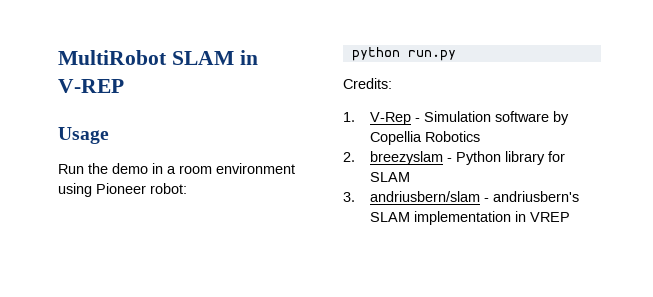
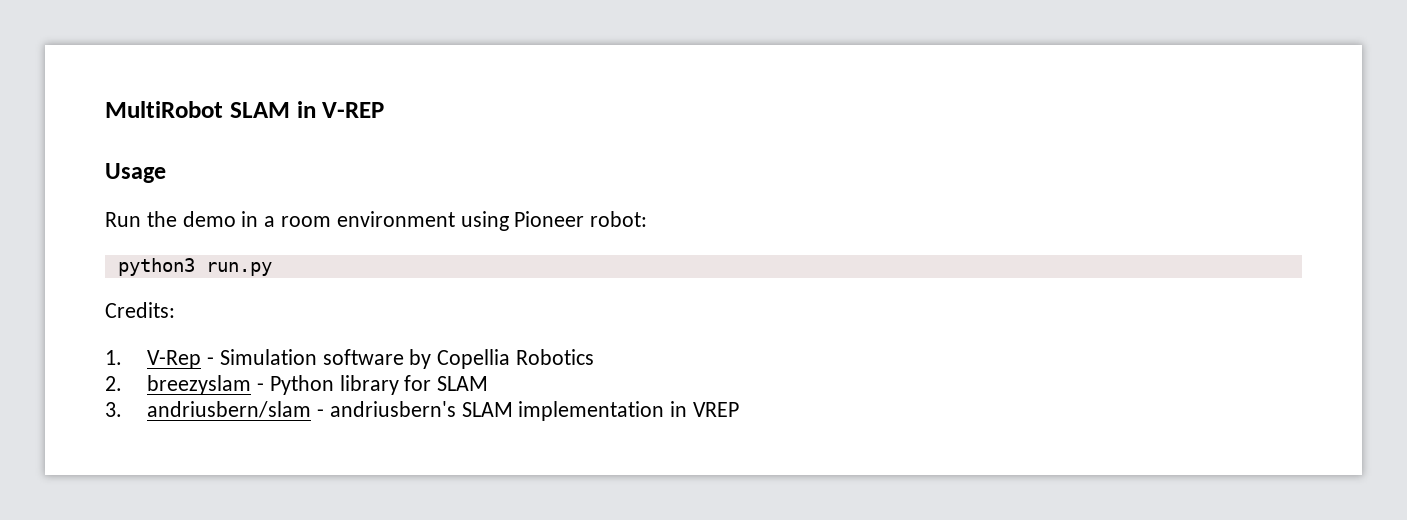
[351,47,400,61] python -> [117,258,195,276] python3

